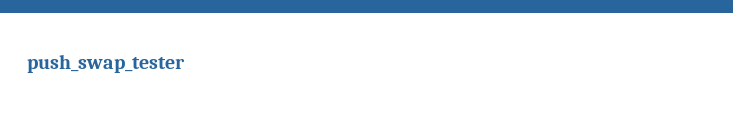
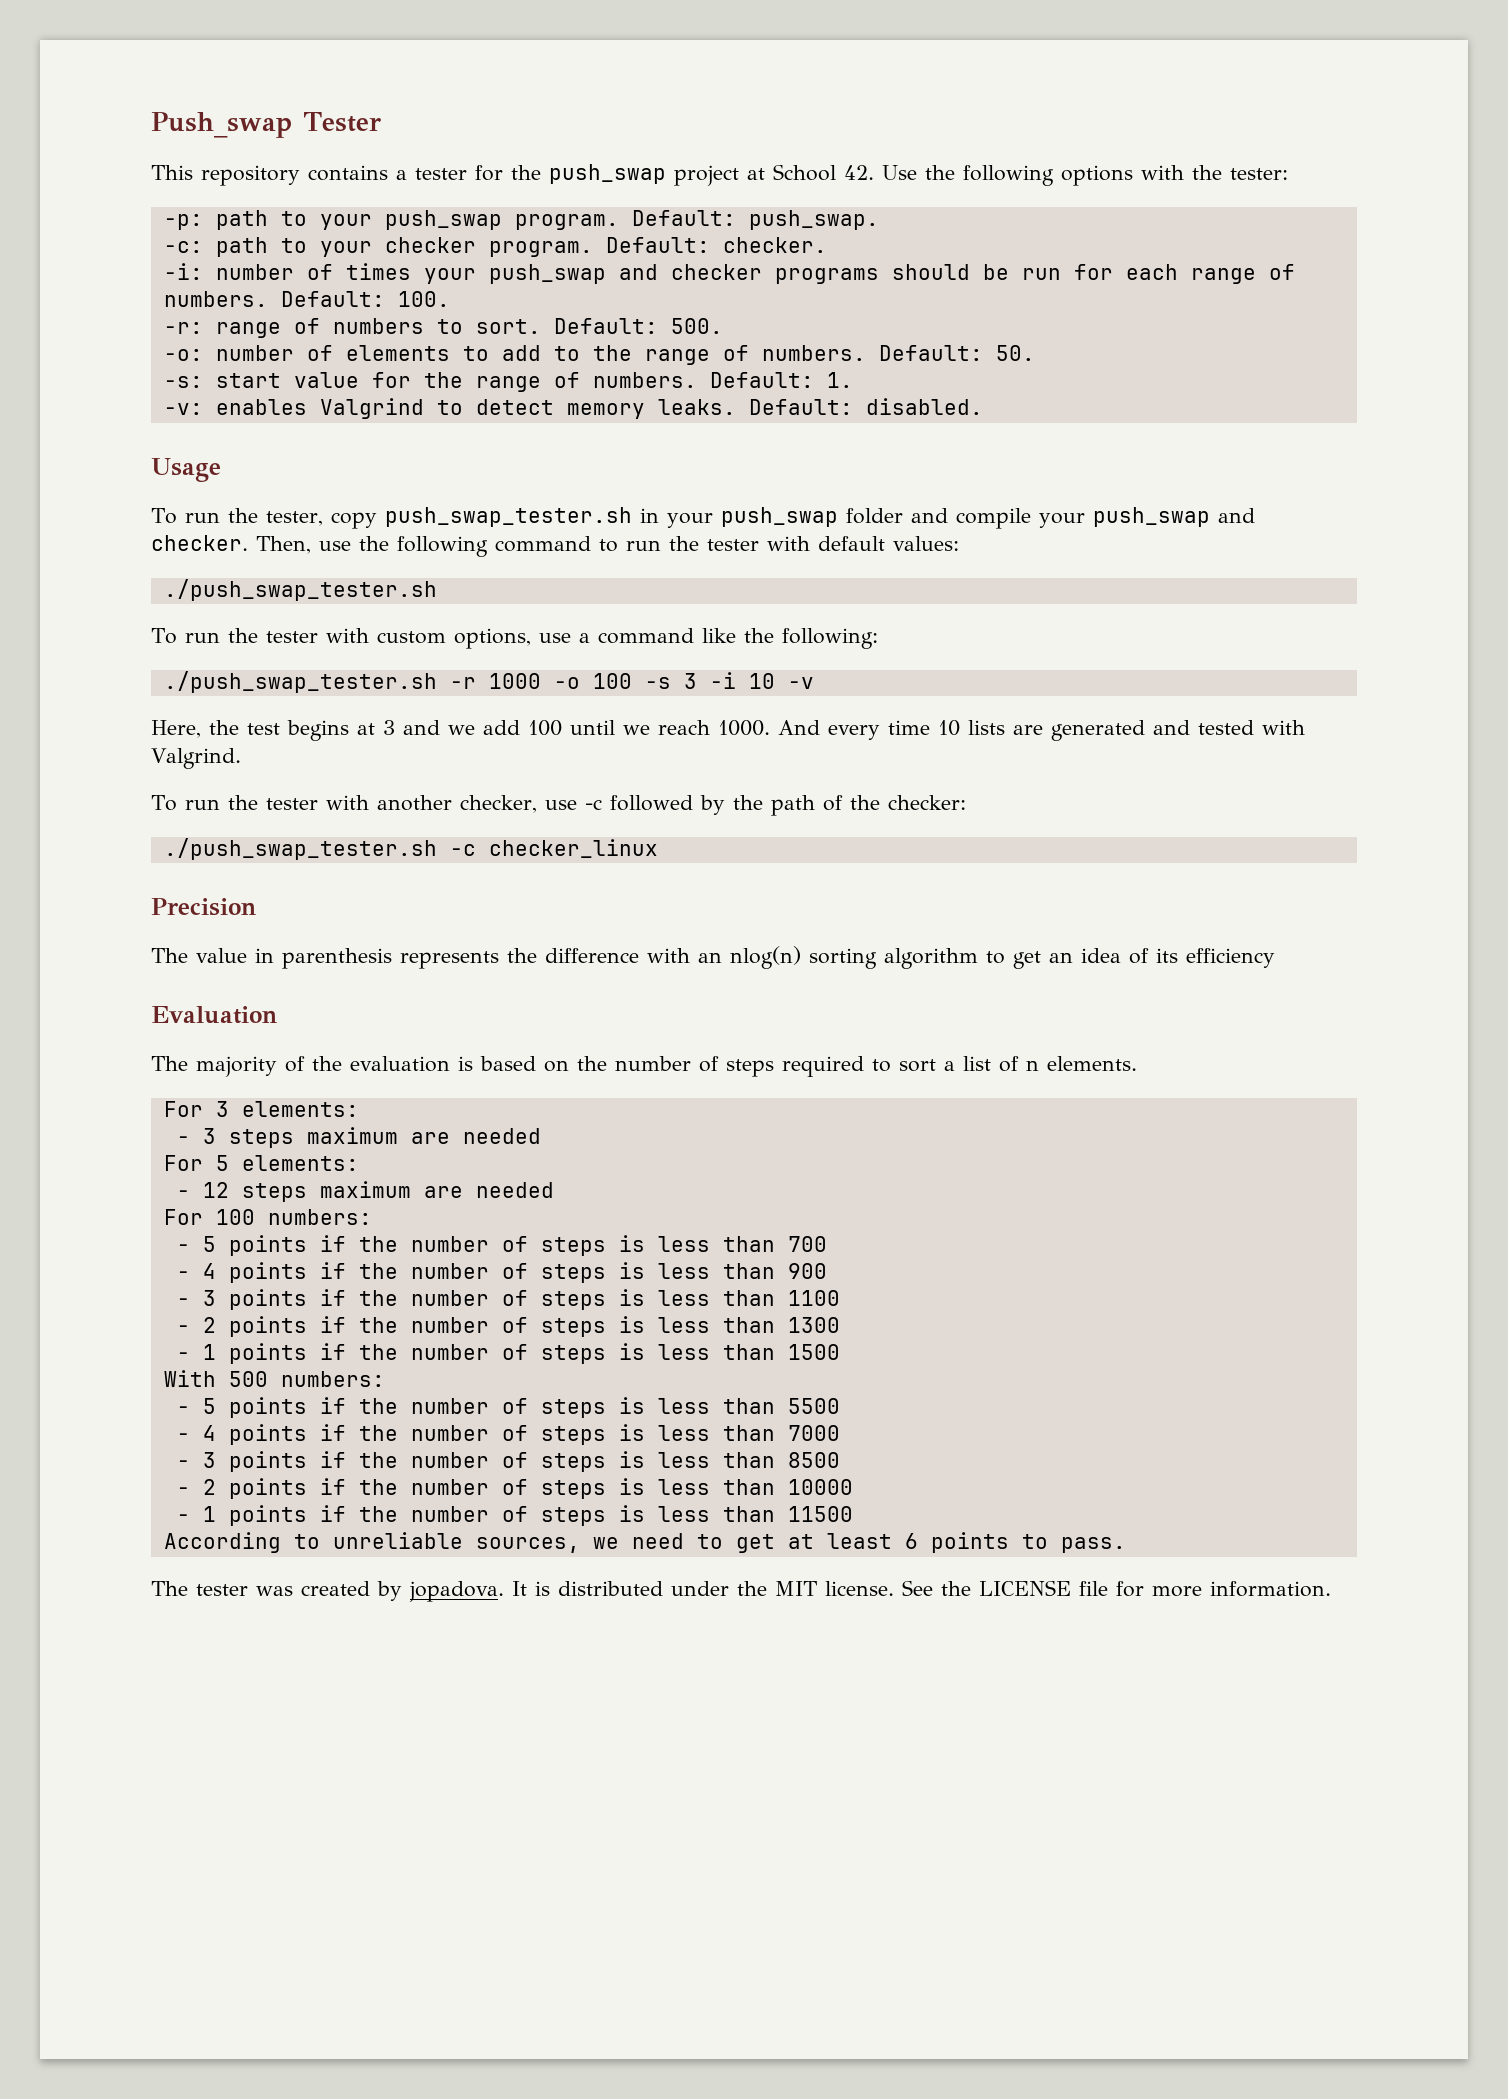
[27,54,185,73] push_swap_tester -> [151,112,381,138] [151,164,1288,186] [163,210,879,230] [163,237,827,257] [163,263,1295,284] [163,291,450,307] [163,318,723,338] [163,345,1035,365] [163,372,853,392] [163,398,983,419] [151,458,221,482] [151,507,1255,529] [151,535,959,557] [163,579,437,601] [151,628,878,649] [163,671,814,693] [151,720,1305,741] [151,748,241,769] [151,795,966,816] [163,838,658,860] [151,898,256,916] [151,946,1275,969] [151,1006,277,1024] [151,1056,1137,1077] [163,1101,359,1117] [176,1127,541,1148] [163,1155,359,1171] [176,1181,554,1202] [163,1209,372,1225] [176,1235,827,1256] [176,1262,827,1283] [176,1289,840,1310] [176,1316,840,1337] [176,1343,840,1364] [163,1370,385,1387] [176,1397,840,1418] [176,1424,840,1445] [176,1451,840,1472] [176,1478,853,1499] [176,1505,853,1526] [163,1532,1126,1553] [151,1580,1331,1602] Push_swap Tester // This repository contains a tester for the push_swap project at School 42. Use the following options with the tester: // -p: path to your push_swap program. Default: push_swap. // -c: path to your checker program. Default: checker. // -i: number of times your push_swap and checker programs should be run for each range of numbers. Default: 100. // -r: range of numbers to sort. Default: 500. // -o: number of elements to add to the range of numbers. Default: 50. // -s: start value for the range of numbers. Default: 1. // -v: enables Valgrind to detect memory leaks. Default: disabled. // Usage // To run the tester, copy push_swap_tester.sh in your push_swap folder and compile your push_swap and checker. Then, use the following command to run the tester with default values: // ./push_swap_tester.sh // To run the tester with custom options, use a command like the following: // ./push_swap_tester.sh -r 1000 -o 100 -s 3 -i 10 -v // Here, the test begins at 3 and we add 100 until we reach 1000. And every time 10 lists are generated and tested with Valgrind. // To run the tester with another checker, use -c followed by the path of the checker: // ./push_swap_tester.sh -c checker_linux // Precision // The value in parenthesis represents the difference with an nlog(n) sorting algorithm to get an idea of its efficiency // Evaluation // The majority of the evaluation is based on the number of steps required to sort a list of n elements. // For 3 elements: // - 3 steps maximum are needed // For 5 elements: // - 12 steps maximum are needed // For 100 numbers: // - 5 points if the number of steps is less than 700 // - 4 points if the number of steps is less than 900 // - 3 points if the number of steps is less than 1100 // - 2 points if the number of steps is less than 1300 // - 1 points if the number of steps is less than 1500 // With 500 numbers: // - 5 points if the number of steps is less than 5500 // - 4 points if the number of steps is less than 7000 // - 3 points if the number of steps is less than 8500 // - 2 points if the number of steps is less than 10000 // - 1 points if the number of steps is less than 11500 // According to unreliable sources, we need to get at least 6 points to pass. // The tester was created by jopadova. It is distributed under the MIT license. See the LICENSE file for more information.

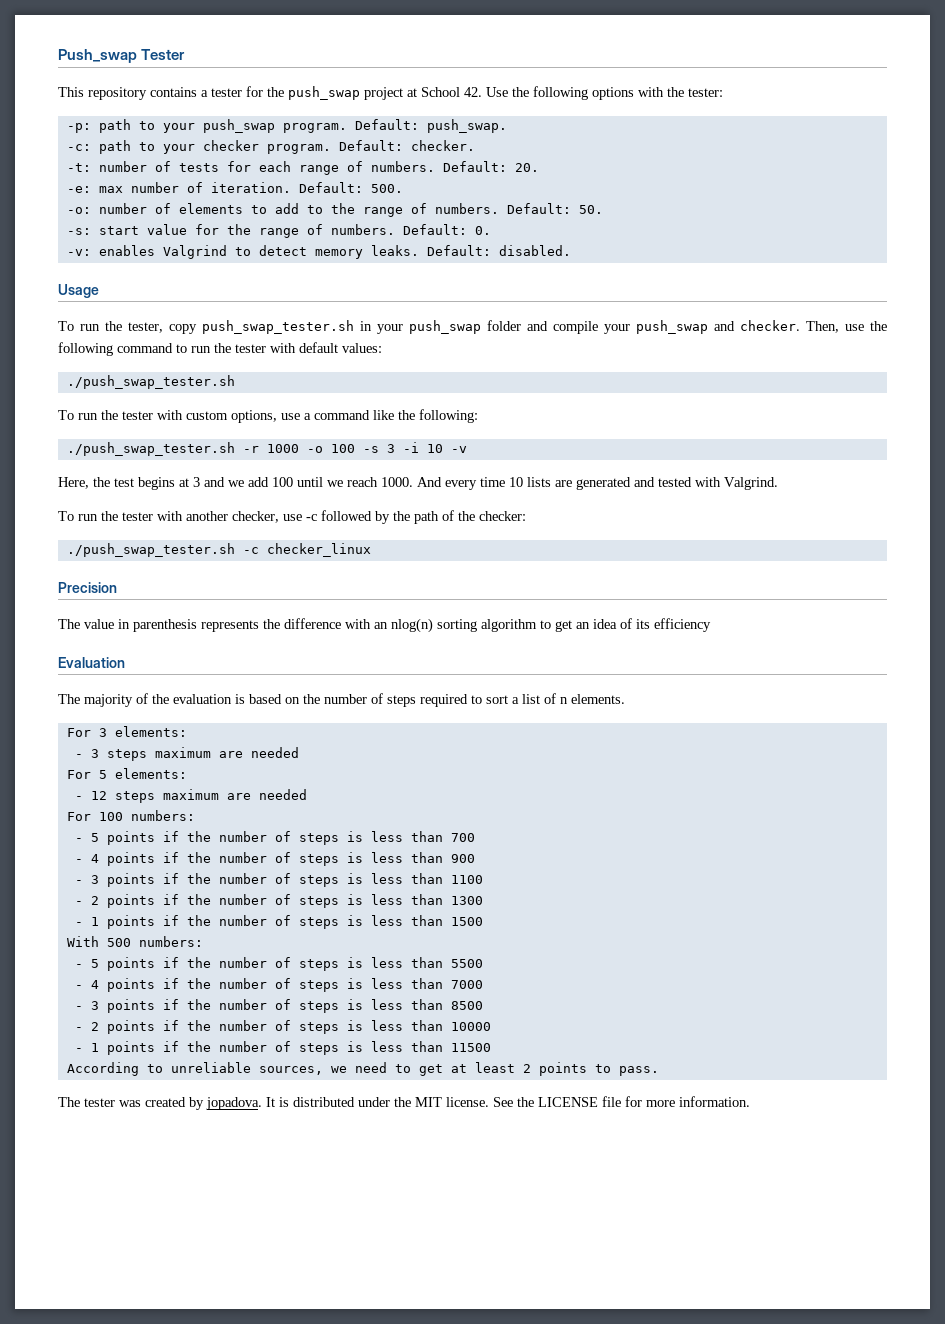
[163,263,1061,284] -i: number of times your push_swap and checker programs should be run -> [66,161,219,172] -t: number of tests
[397,291,450,307] [163,318,541,338] 100. // -r: range of numbers to sort. -> [514,163,539,172] [66,182,291,193] 20. // -e: max number of iteration.
[826,372,853,388] 1. -> [474,226,491,235] 0.
[904,1533,918,1549] 6 -> [522,1064,531,1073] 2

